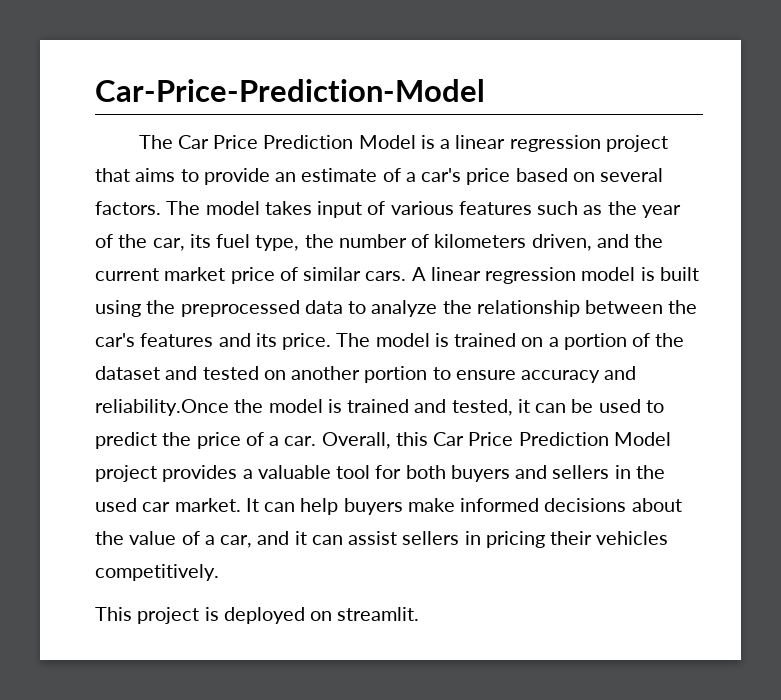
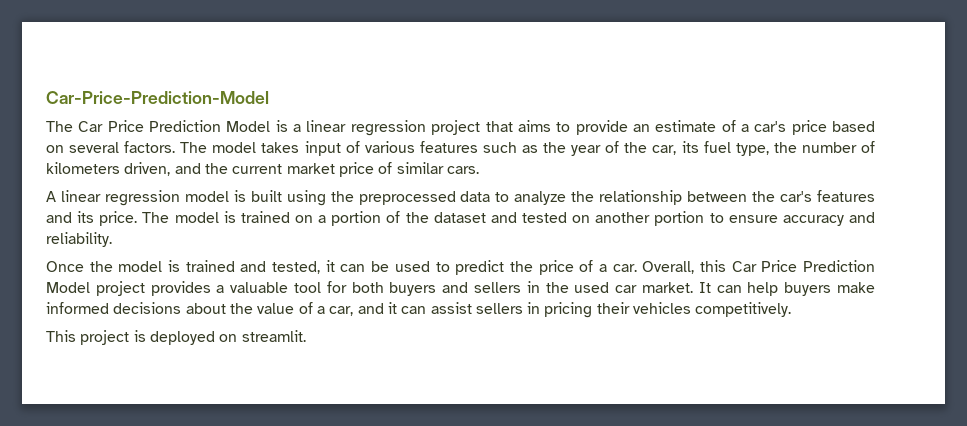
(407, 276) none -> (479, 170) //
[95,399,229,416] reliability.Once -> [46,232,112,247] [46,261,84,272] reliability. // Once

